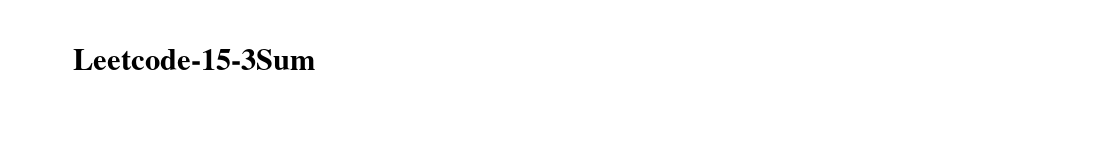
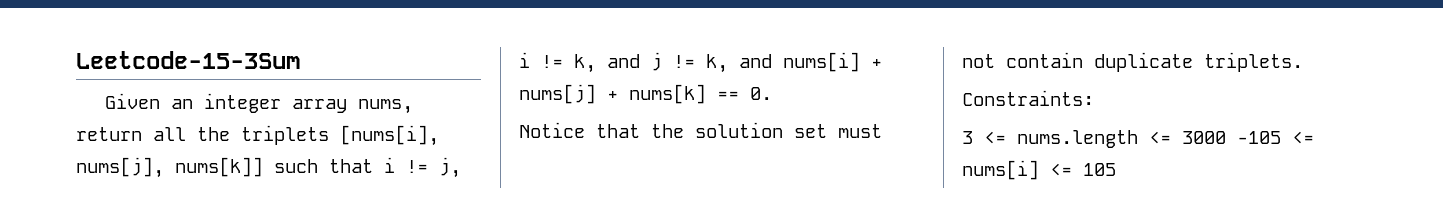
(315, 59) none -> [105,93,414,114] [76,125,439,146] [76,157,461,178] [519,52,882,73] [519,84,772,104] [519,122,882,138] [962,52,1303,72] [962,90,1094,106] [962,130,1314,148] [962,160,1116,180] // Given an integer array nums, return all the triplets [nums[i], nums[j], nums[k]] such that i != j, i != k, and j != k, and nums[i] + nums[j] + nums[k] == 0. // Notice that the solution set must not contain duplicate triplets. // Constraints: // 3 <= nums.length <= 3000 -105 <= nums[i] <= 105

